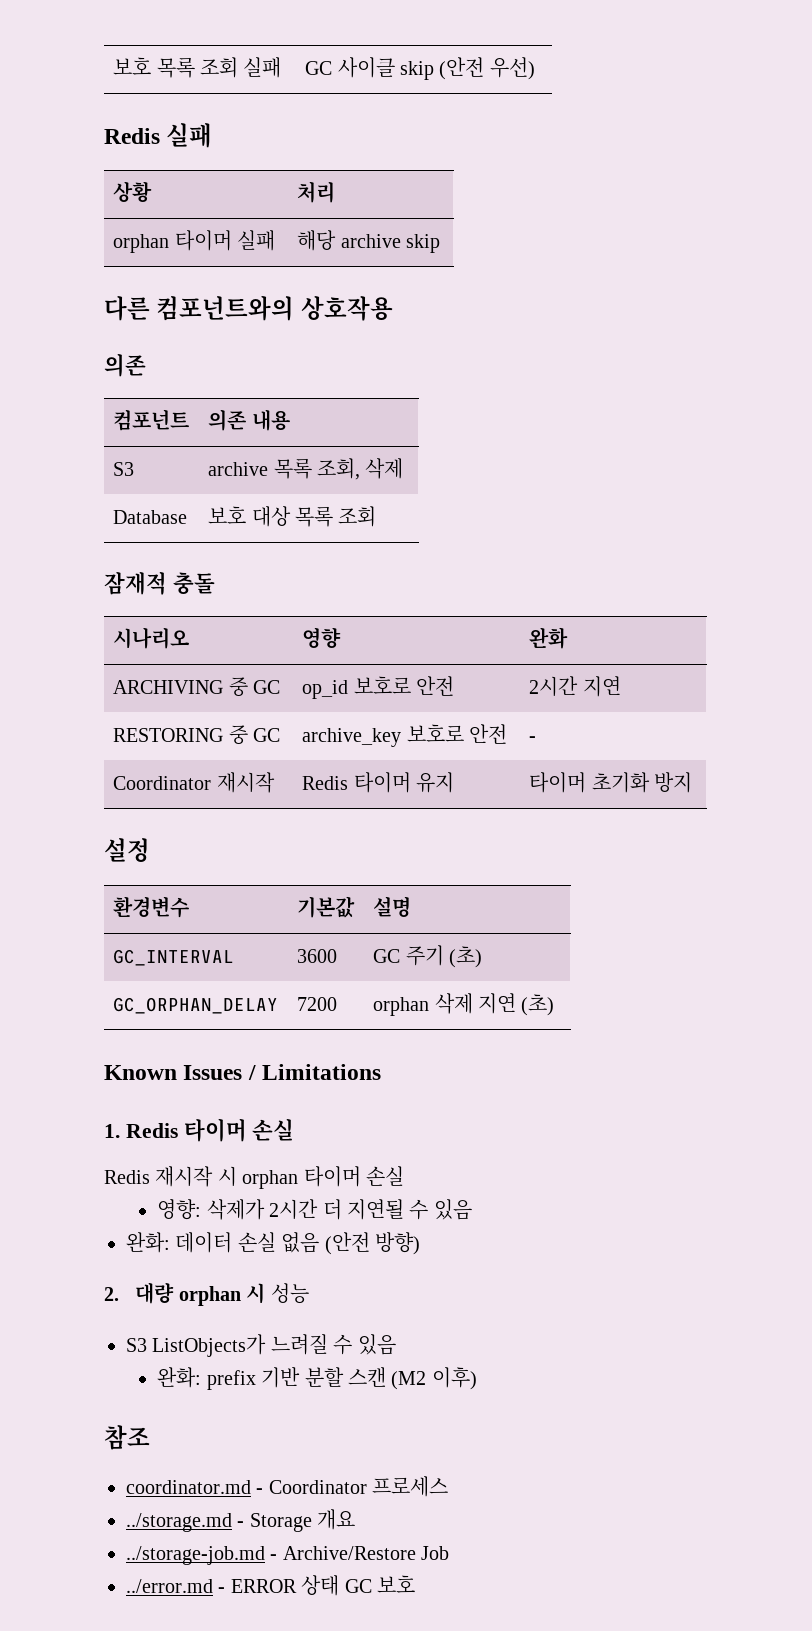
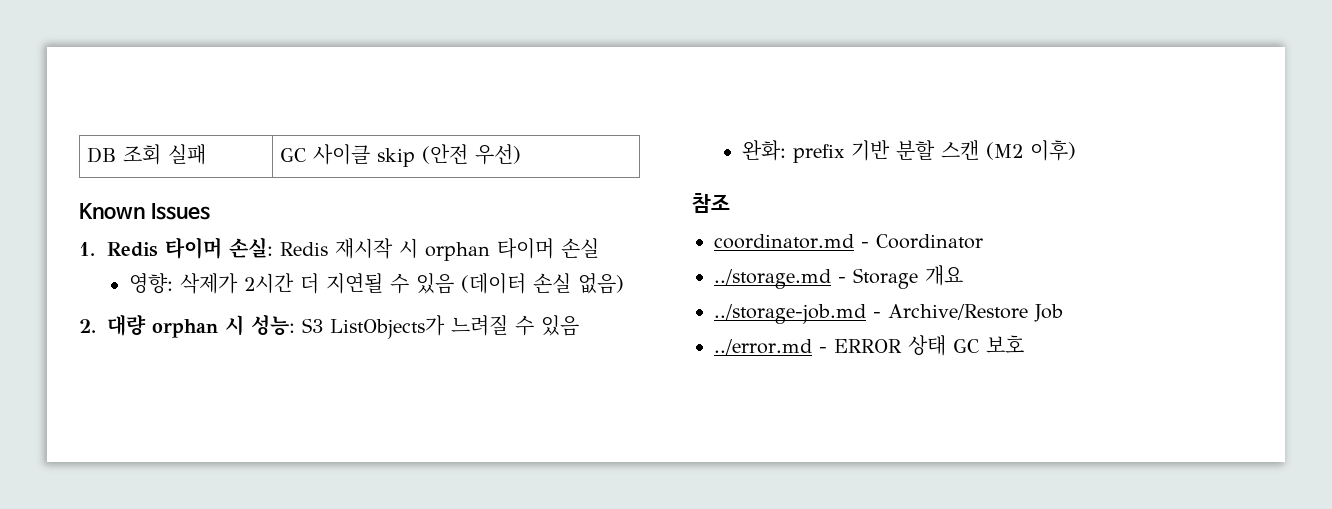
[113,57,195,78] 보호 목록 -> [87,147,117,163] DB
[104,123,213,148] [113,181,153,202] [297,181,336,203] [113,230,275,253] [297,230,440,253] [104,296,393,321] [104,354,146,377] [113,409,190,431] [208,409,290,431] [113,462,135,476] [208,458,404,480] [113,510,188,524] [208,506,377,527] [104,572,215,595] [113,627,190,649] [302,627,342,648] [529,627,569,649] [113,677,280,697] [302,676,454,699] [529,676,621,697] [113,725,280,745] [302,724,507,747] [529,736,537,742] [113,772,275,793] [302,772,454,793] [529,772,692,793] [104,838,150,862] [113,896,190,918] [297,896,356,918] [373,896,412,917] [113,949,235,966] [297,949,338,963] [373,945,482,968] [113,997,279,1014] [297,997,338,1011] [373,993,555,1016] [104,1064,382,1080] [104,1118,295,1142] Redis 실패 // 상황 | 처리 // orphan 타이머 실패 | 해당 archive skip // 다른 컴포넌트와의 상호작용 // 의존 // 컴포넌트 | 의존 내용 // S3 | archive 목록 조회, 삭제 // Database | 보호 대상 목록 조회 // 잠재적 충돌 // 시나리오 | 영향 | 완화 // ARCHIVING 중 GC | op_id 보호로 안전 | 2시간 지연 // RESTORING 중 GC | archive_key 보호로 안전 | - // Coordinator 재시작 | Redis 타이머 유지 | 타이머 초기화 방지 // 설정 // 환경변수 | 기본값 | 설명 // GC_INTERVAL | 3600 | GC 주기 (초) // GC_ORPHAN_DELAY | 7200 | orphan 삭제 지연 (초) // Known Issues / Limitations // 1. Redis 타이머 손실 // -> [79,203,210,220] [79,237,274,259] Known Issues // 1. Redis 타이머 손실:
[126,1232,420,1255] // 완화: 데이터 손실 없음 (안전 방향) -> [461,273,625,294] (데이터 손실 없음)
[270,1283,309,1304] 성능 // -> [251,315,296,335] 성능:
[372,1476,449,1497] 프로세스 -> (983, 241) none

